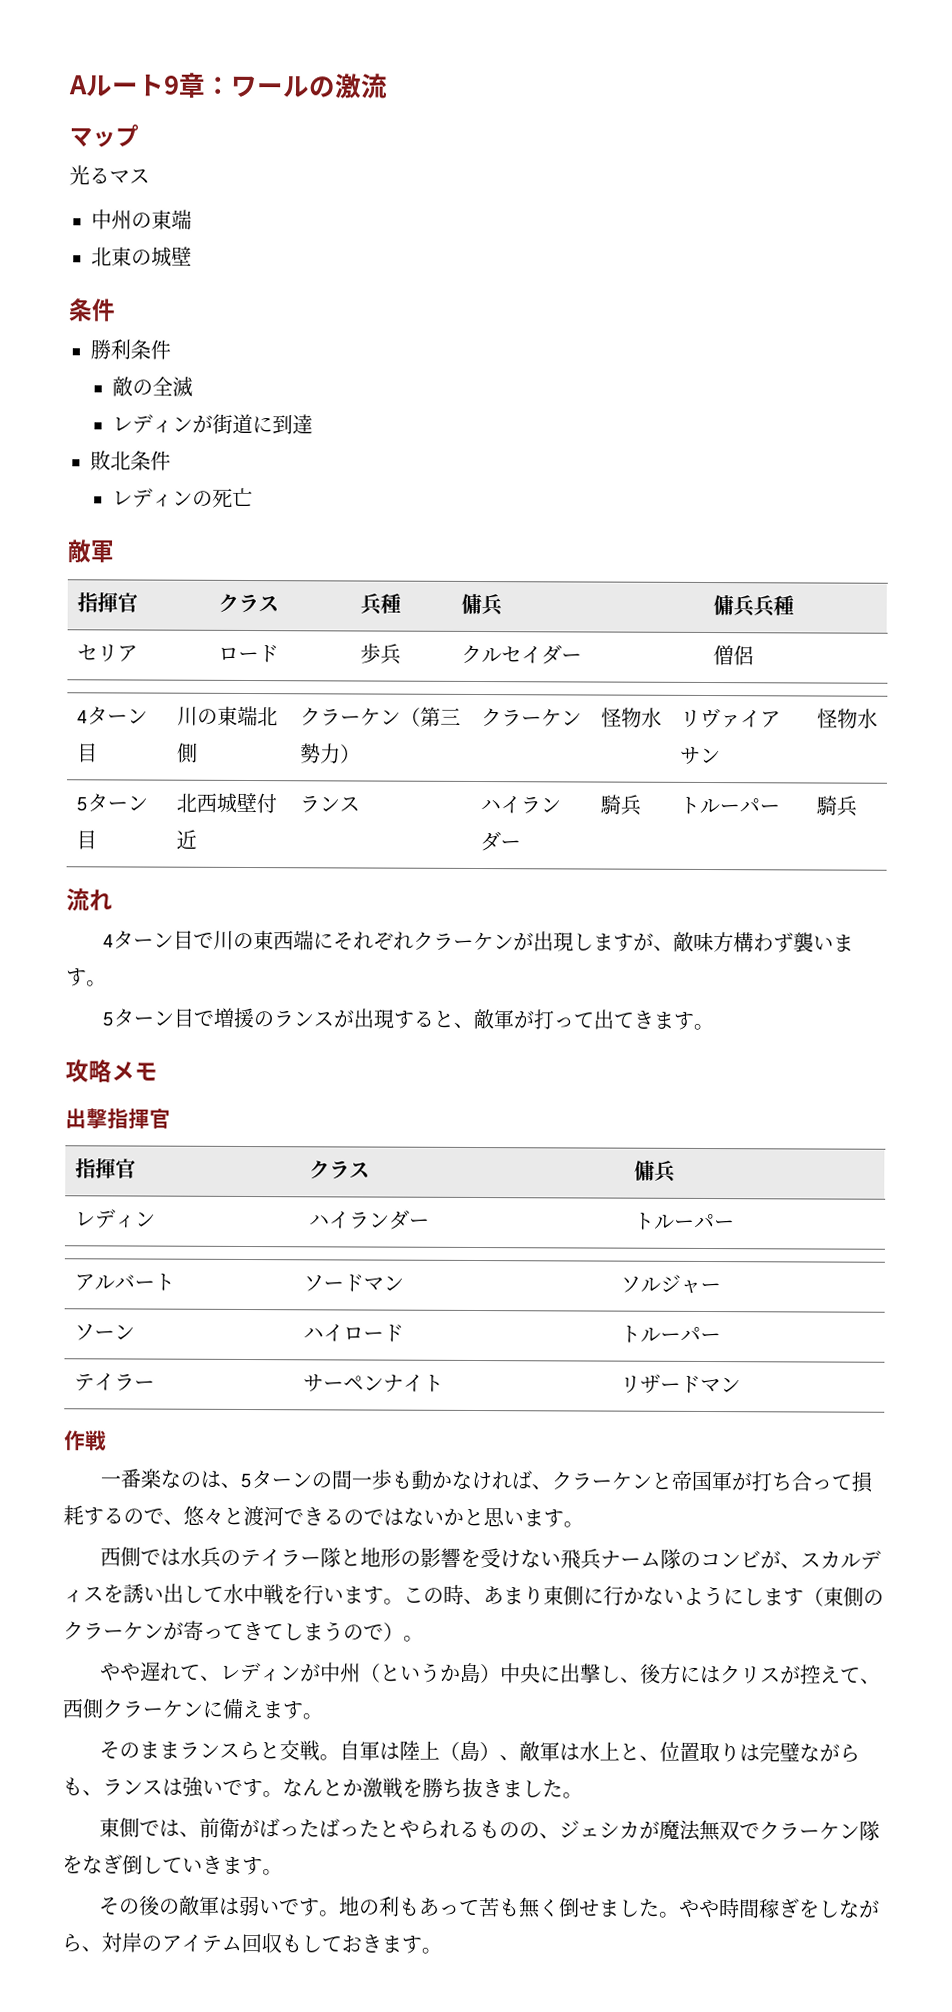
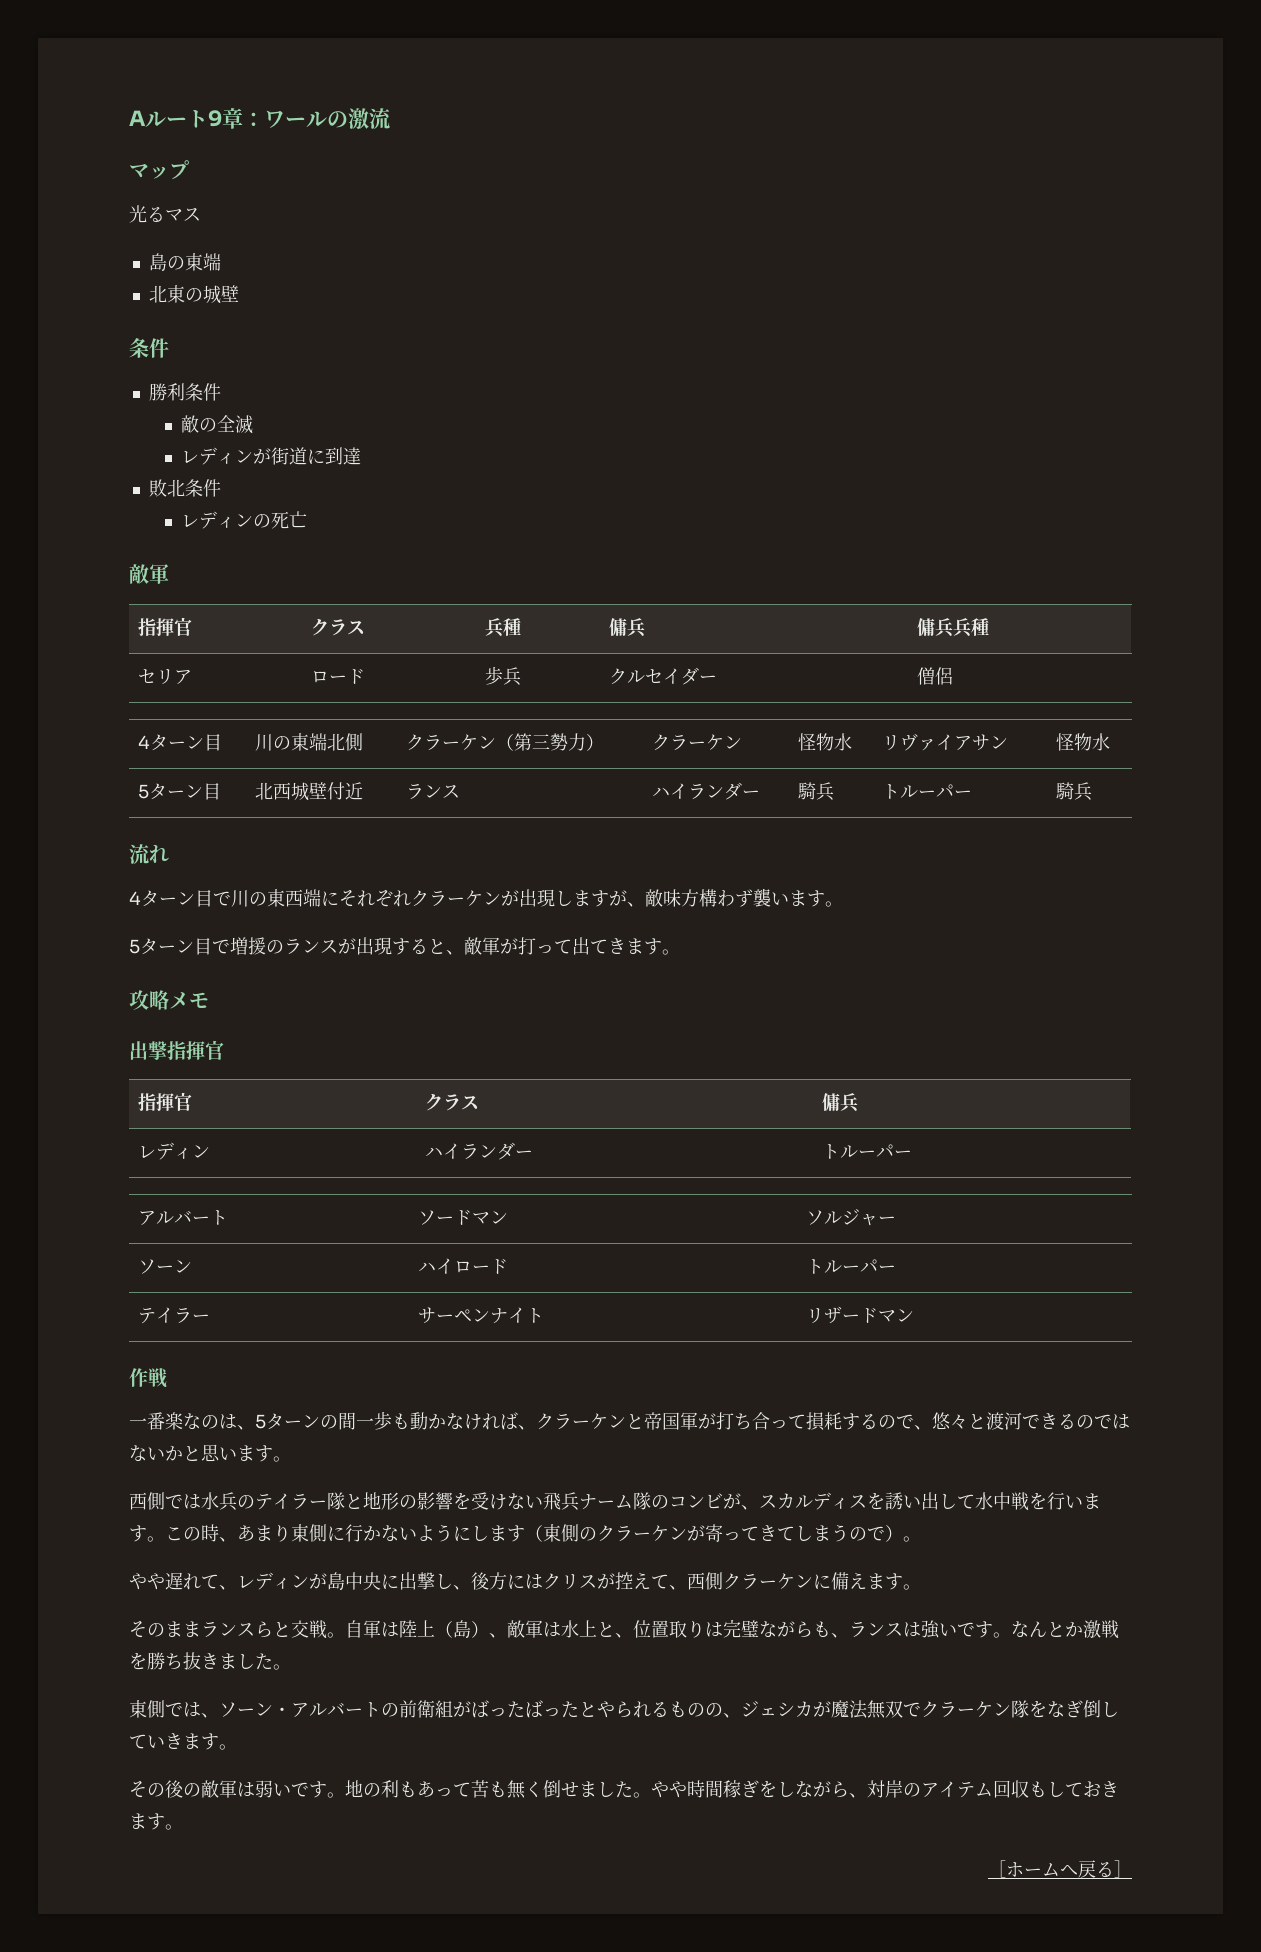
[91,209,132,230] 中州 -> [148,253,167,271] 島
[319,1662,501,1684] 中州（というか島） -> [327,1572,345,1590] 島
[198,1817,240,1838] 前衛 -> [219,1700,453,1718] ソーン・アルバートの前衛組
(442, 1950) none -> [988,1860,1132,1878] // ［ホームへ戻る］

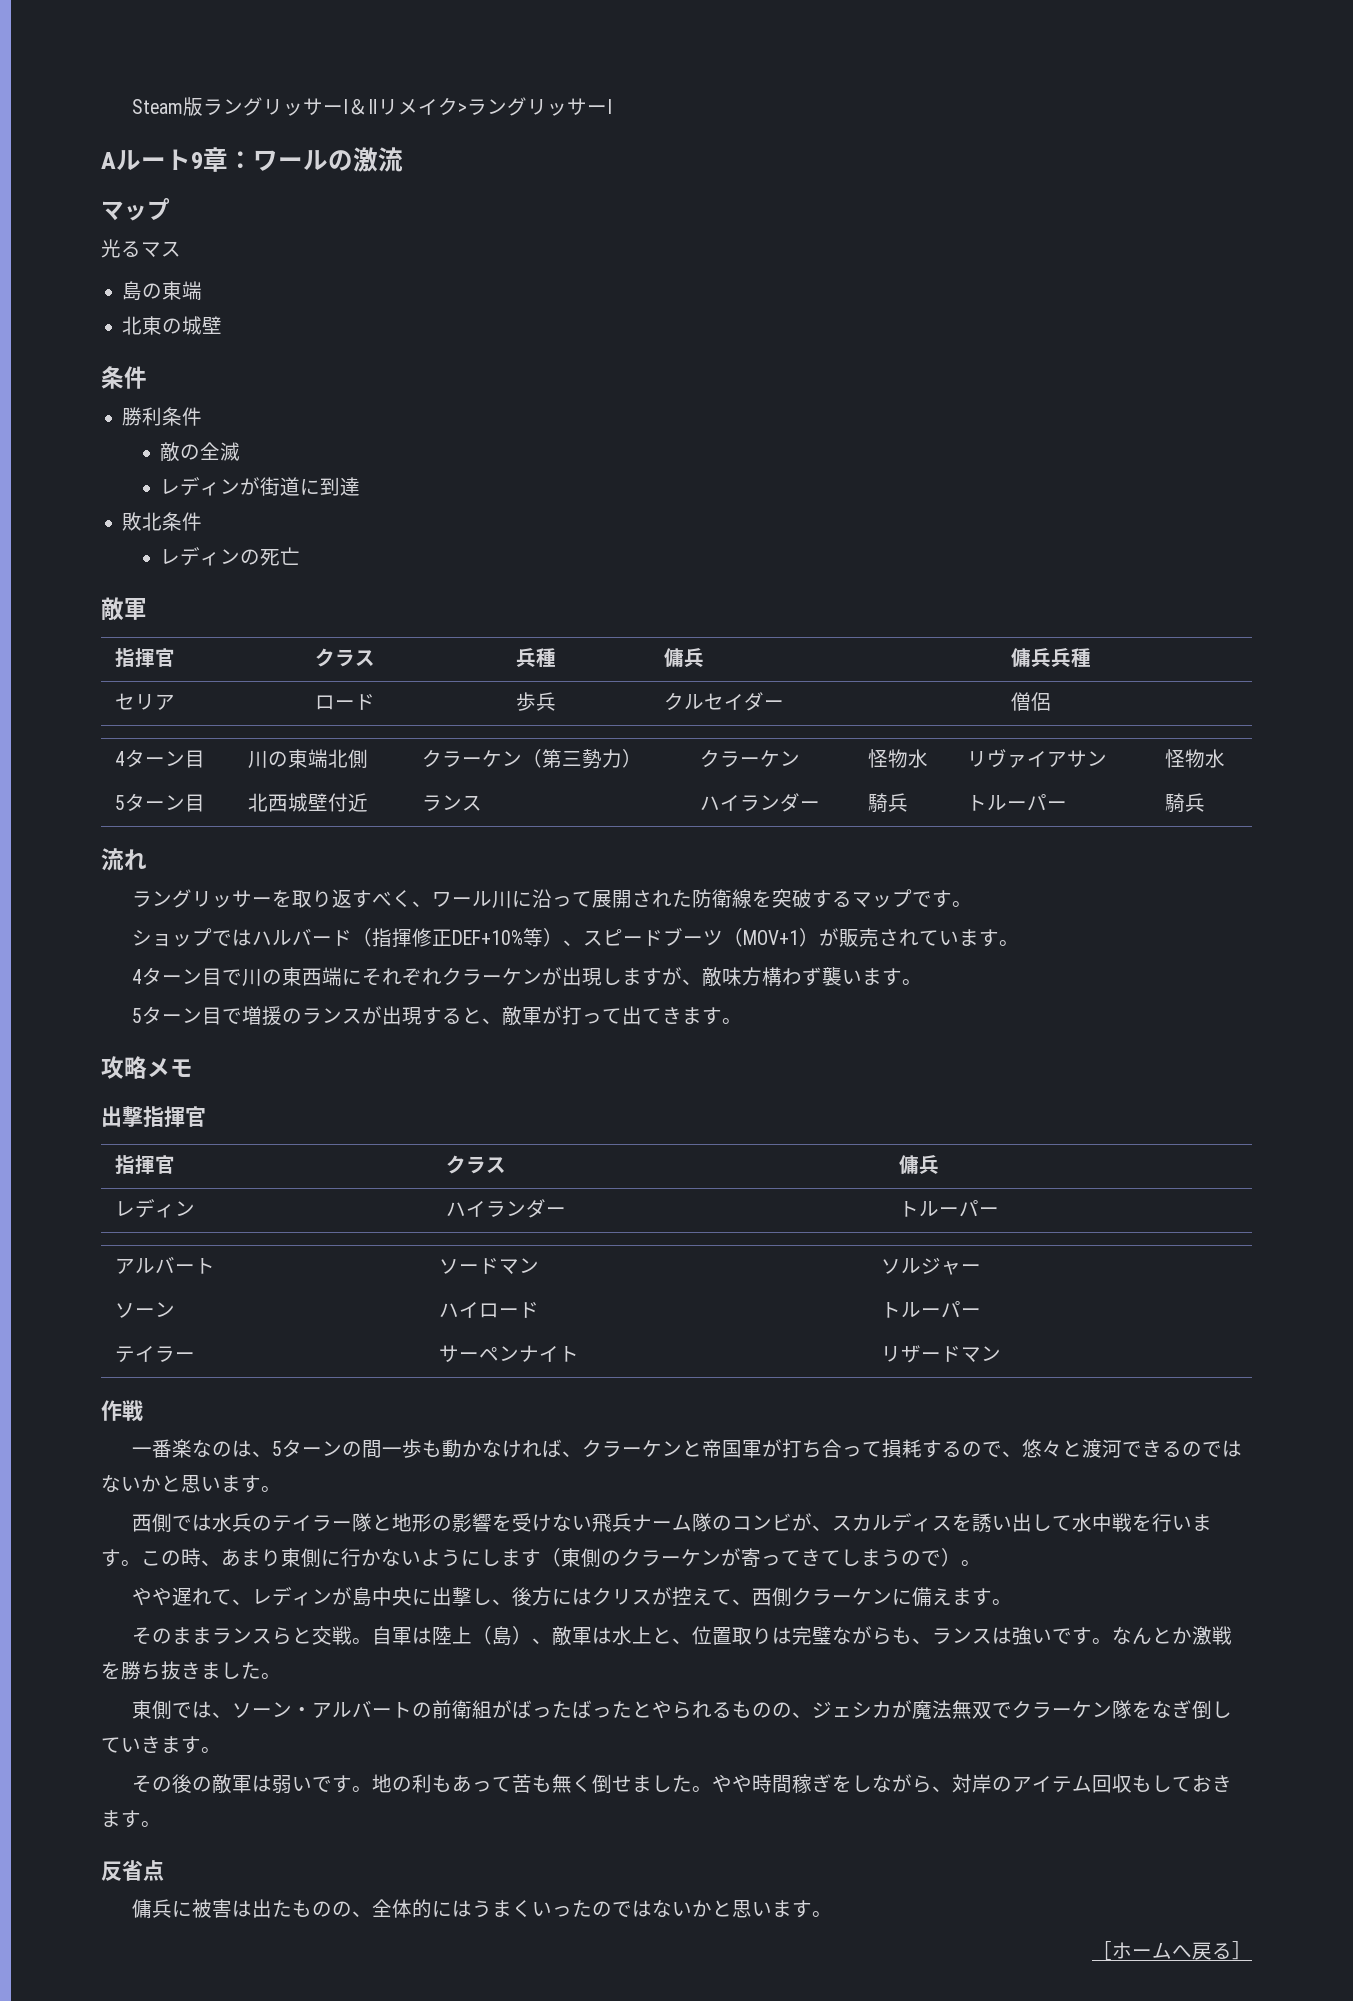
(129, 118) none -> [132,97,613,116] Steam版ラングリッサーⅠ＆Ⅱリメイク>ラングリッサーⅠ //
(169, 853) none -> [132,889,973,908] [132,927,1020,948] // ラングリッサーを取り返すべく、ワール川に沿って展開された防衛線を突破するマップです。 // ショップではハルバード（指揮修正DEF+10%等）、スピードブーツ（MOV+1）が販売されています。
(183, 1827) none -> [101,1860,164,1881] [132,1899,833,1918] // 反省点 // 傭兵に被害は出たものの、全体的にはうまくいったのではないかと思います。

